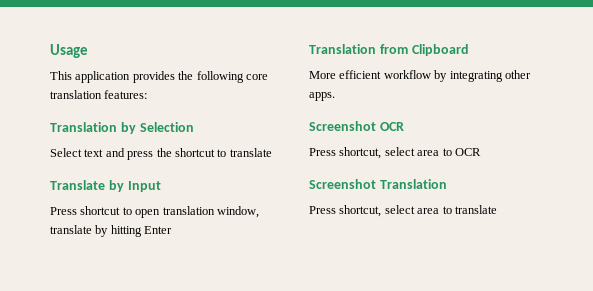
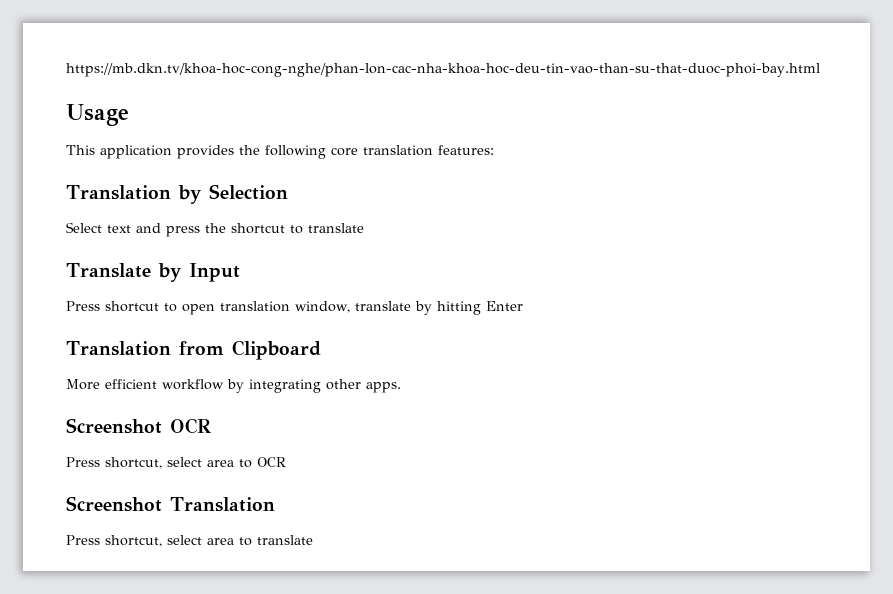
(50, 51) none -> [66,63,820,77] https://mb.dkn.tv/khoa-hoc-cong-nghe/phan-lon-cac-nha-khoa-hoc-deu-tin-vao-than-su-that-duoc-phoi-bay.html //

